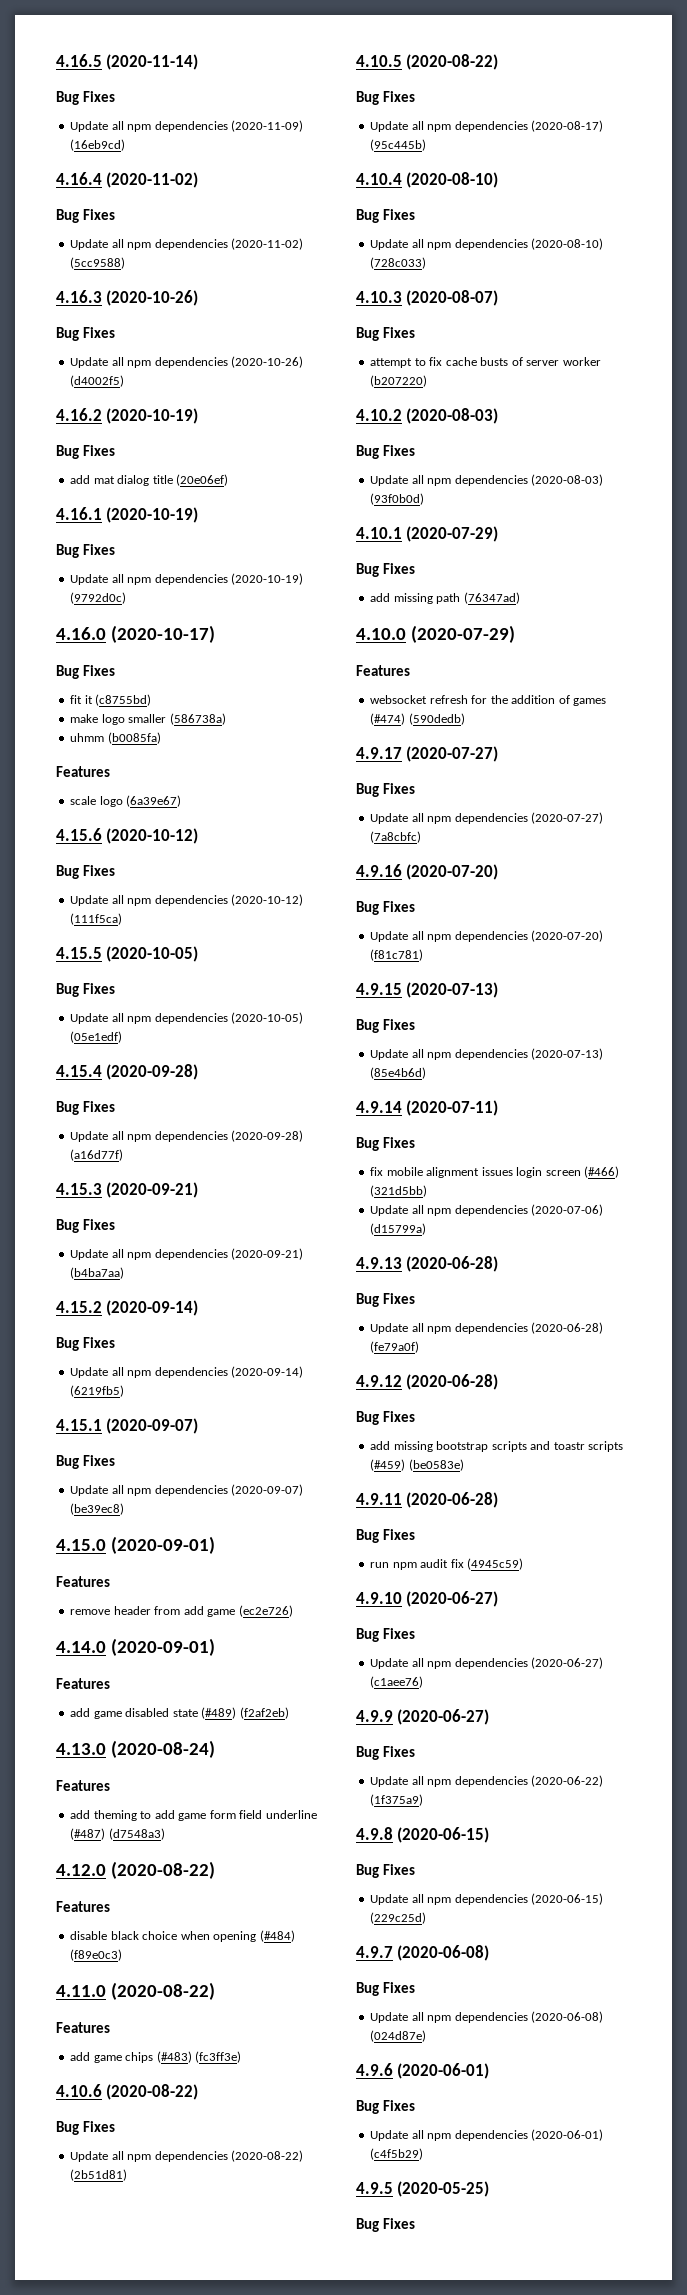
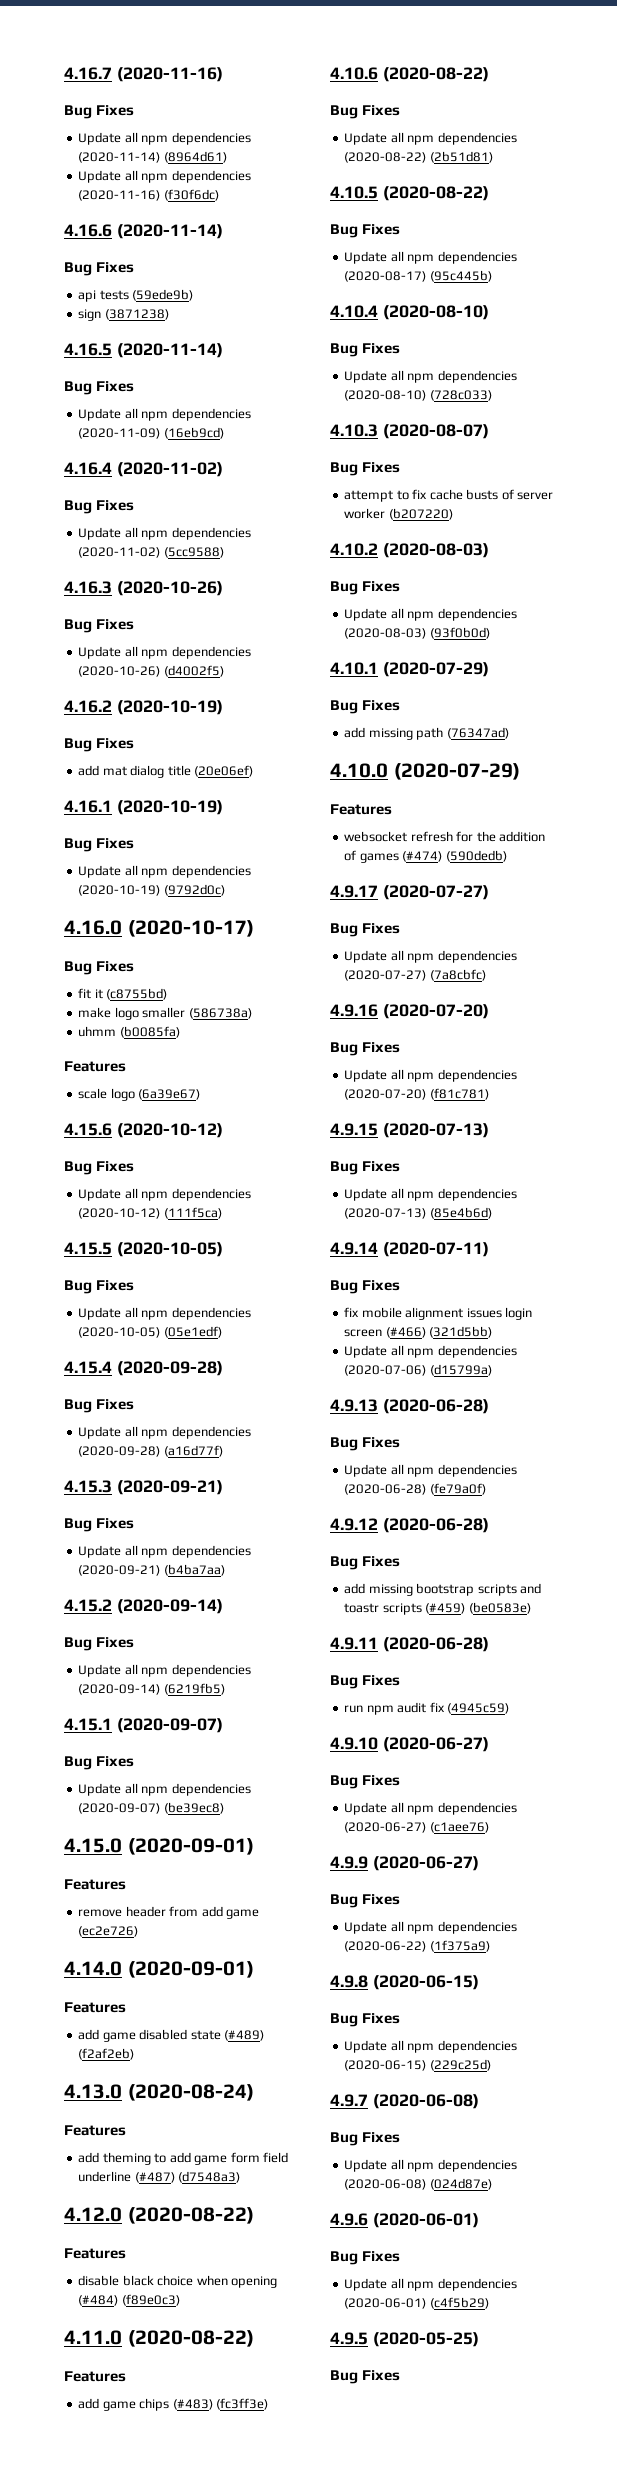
(56, 60) none -> [64,67,223,82] [64,105,135,119] [78,132,251,145] [78,151,227,163] [78,170,251,183] [78,189,219,201] [64,224,223,239] [64,262,135,276] [78,289,194,302] [78,309,169,321] 4.16.7 (2020-11-16) // Bug Fixes // Update all npm dependencies (2020-11-14) (8964d61) // Update all npm dependencies (2020-11-16) (f30f6dc) // 4.16.6 (2020-11-14) // Bug Fixes // api tests (59ede9b) // sign (3871238) //

